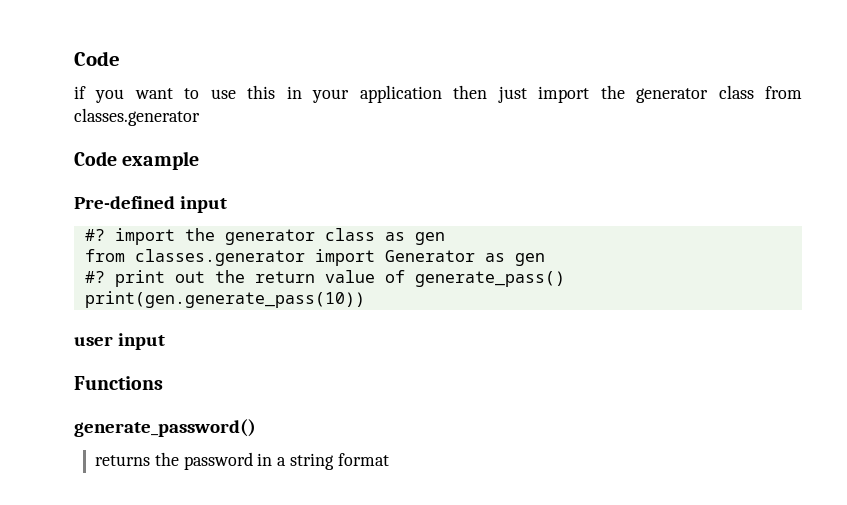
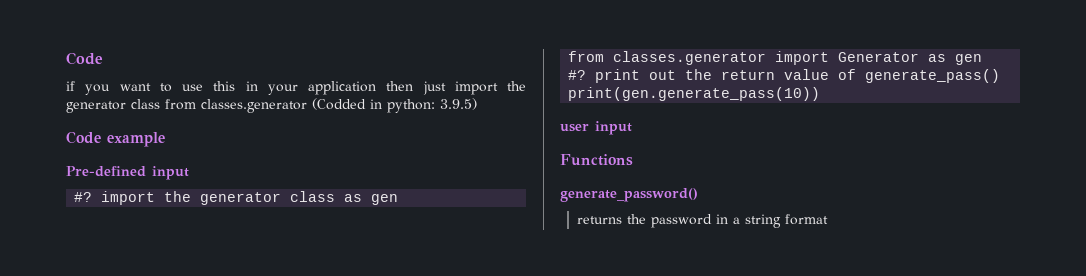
(200, 117) none -> [312,98,477,113] (Codded in python: 3.9.5)

